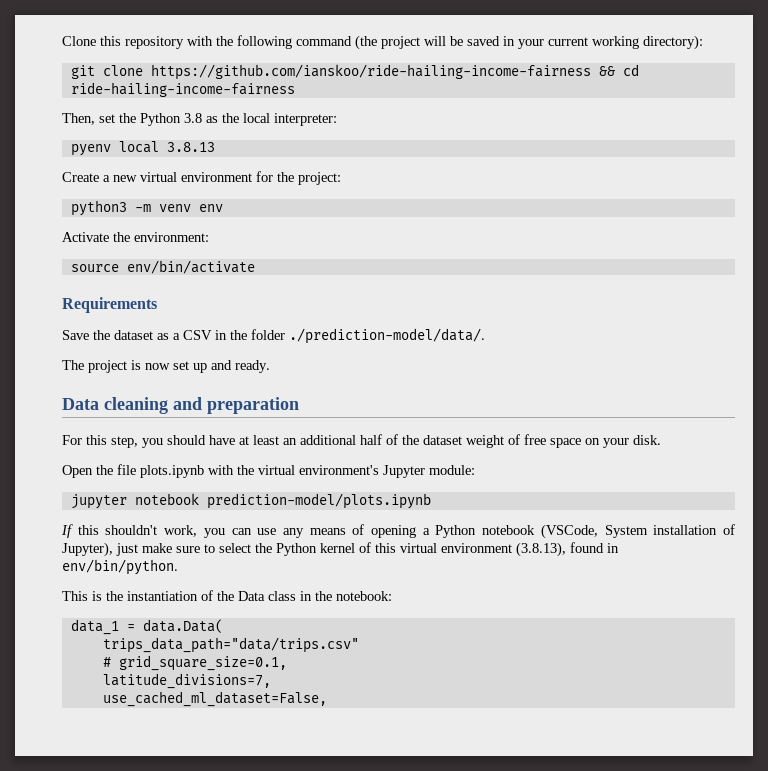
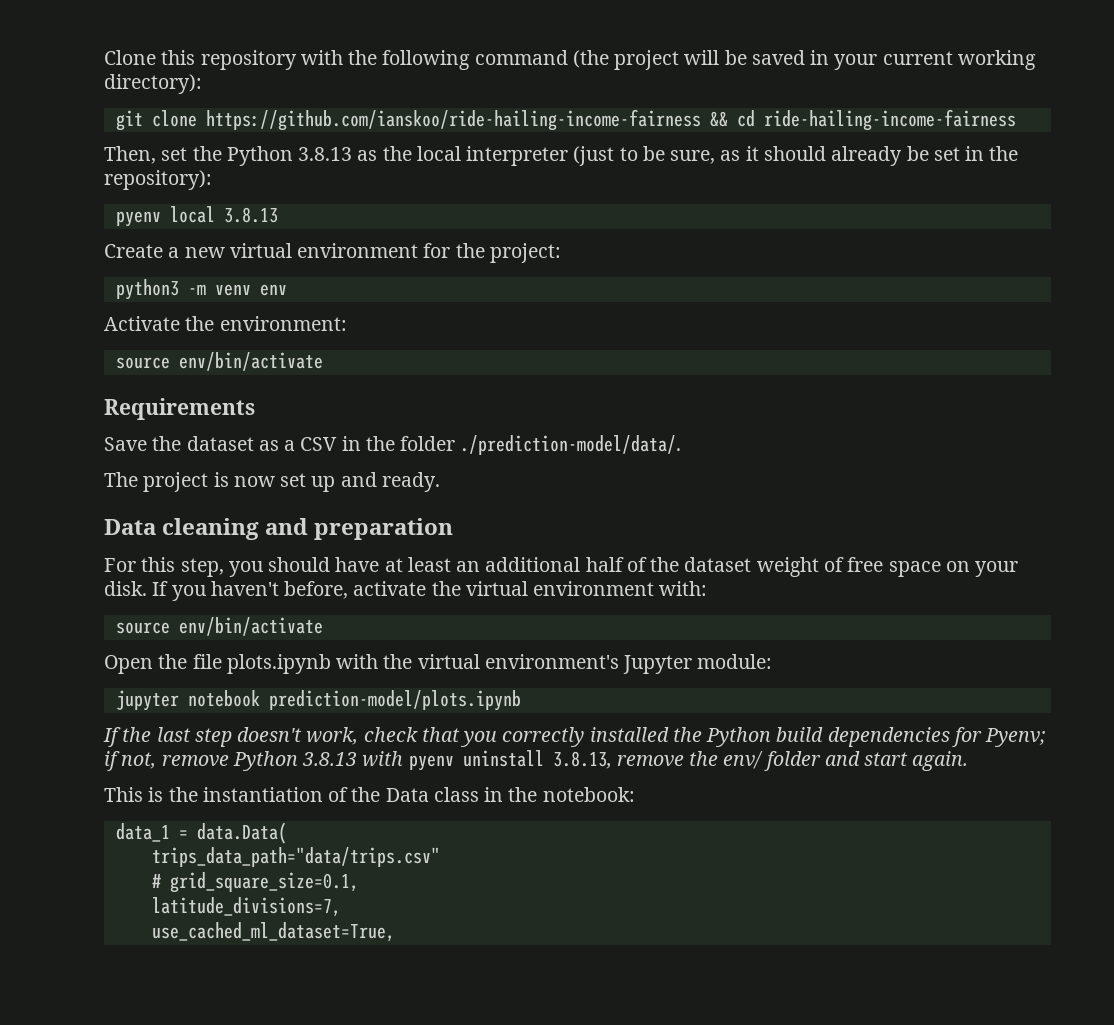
[184,113,202,123] 3.8 -> [298,147,353,161] 3.8.13
[274,113,337,126] interpreter: -> [466,146,1019,166] [104,170,212,190] interpreter (just to be sure, as it should already be set in the repository):
(661, 440) none -> [152,581,708,601] [115,617,323,636] If you haven't before, activate the virtual environment with: // source env/bin/activate
[77,524,736,539] [62,542,619,557] [62,559,178,575] this shouldn't work, you can use any means of opening a Python notebook (VSCode, System installation of Jupyter), just make sure to select the Python kernel of this virtual environment (3.8.13), found in env/bin/python. -> [122,727,1047,747] [104,750,969,771] the last step doesn't work, check that you correctly installed the Python build dependencies for Pyenv; if not, remove Python 3.8.13 with pyenv uninstall 3.8.13, remove the env/ folder and start again.
[102,691,327,707] use_cached_ml_dataset=False, -> [151,922,395,942] use_cached_ml_dataset=True,

